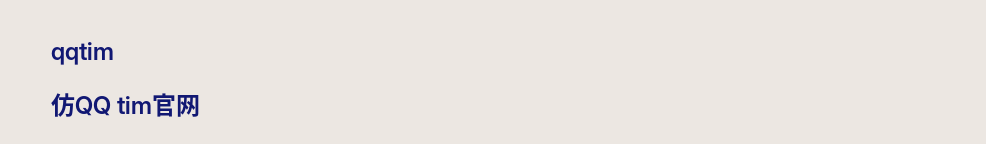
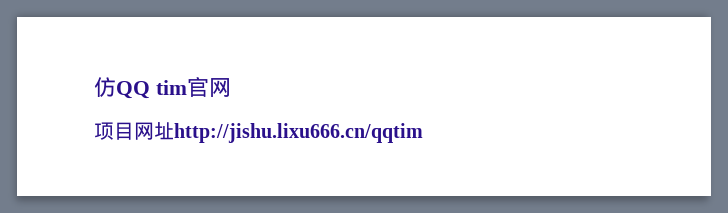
[51,42,114,65] qqtim // -> (94, 87) none
(201, 106) none -> [94,122,423,143] // 项目网址http://jishu.lixu666.cn/qqtim

